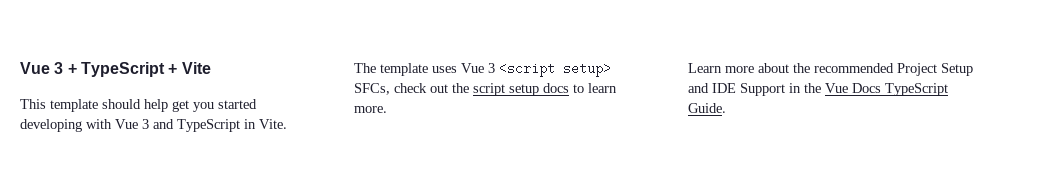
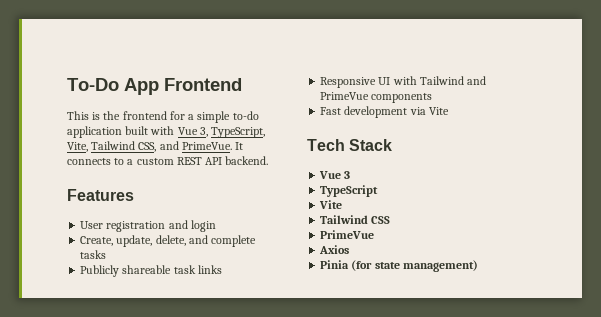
[20,62,211,77] [20,99,257,112] [20,119,287,132] [354,62,611,77] [354,83,617,96] [354,106,387,113] [688,63,973,76] [688,83,948,96] [688,103,726,113] Vue 3 + TypeScript + Vite // This template should help get you started developing with Vue 3 and TypeScript in Vite. The template uses Vue 3 <script setup> SFCs, check out the script setup docs to learn more. // Learn more about the recommended Project Setup and IDE Support in the Vue Docs TypeScript Guide. -> [67,78,242,95] [67,111,259,123] [67,126,266,138] [67,141,244,152] [67,156,269,165] [67,189,134,201] [80,220,216,232] [80,235,257,247] [80,250,107,259] [80,265,222,277] [320,76,487,88] [320,92,433,103] [320,106,449,118] [307,139,393,151] [319,171,351,179] [320,185,379,197] [319,200,343,209] [320,215,391,224] [320,230,375,239] [319,245,350,254] [320,260,478,272] To-Do App Frontend // This is the frontend for a simple to-do application built with Vue 3, TypeScript, Vite, Tailwind CSS, and PrimeVue. It connects to a custom REST API backend. // Features // User registration and login // Create, update, delete, and complete tasks // Publicly shareable task links // Responsive UI with Tailwind and PrimeVue components // Fast development via Vite // Tech Stack // Vue 3 // TypeScript // Vite // Tailwind CSS // PrimeVue // Axios // Pinia (for state management)

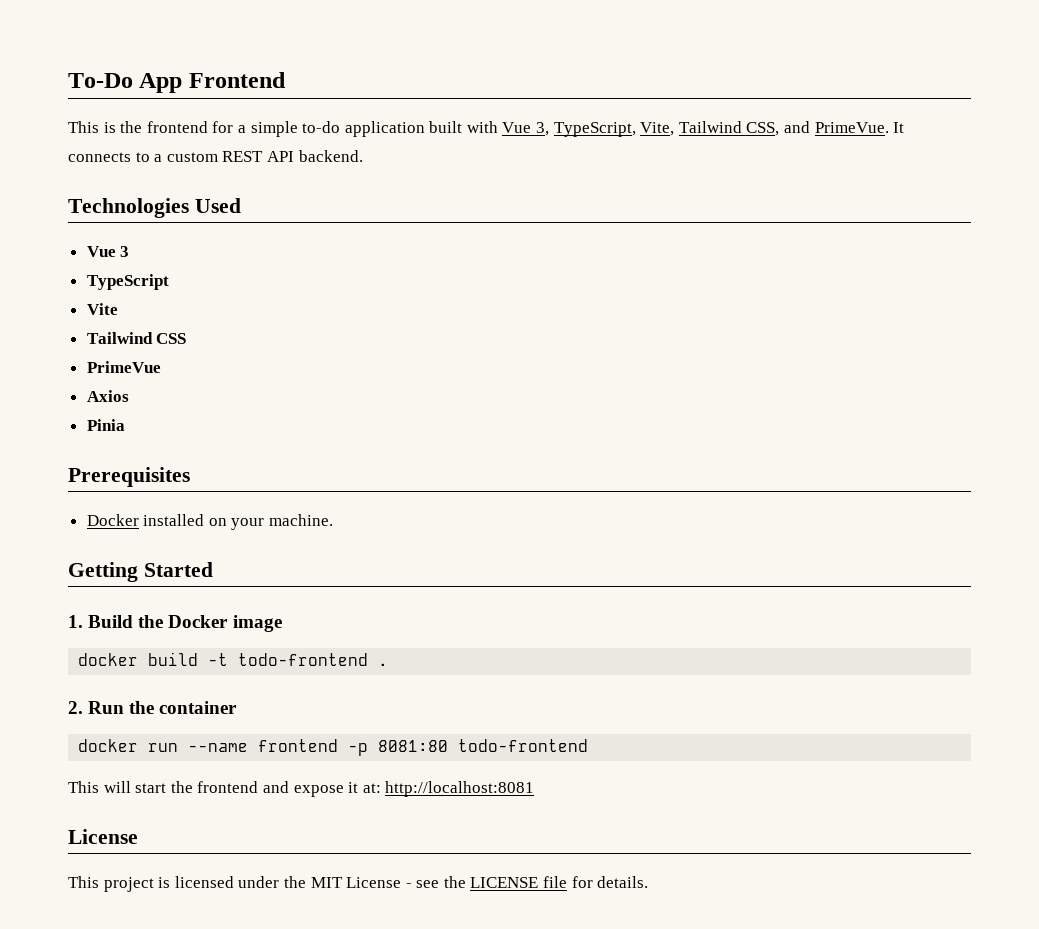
[67,189,134,201] [80,220,216,232] [80,235,257,247] [80,250,107,259] [80,265,222,277] [320,76,487,88] [320,92,433,103] [320,106,449,118] [307,139,393,151] Features // User registration and login // Create, update, delete, and complete tasks // Publicly shareable task links // Responsive UI with Tailwind and PrimeVue components // Fast development via Vite // Tech Stack -> [68,198,241,218] Technologies Used
[351,260,478,272] (for state management) -> [68,467,190,487] [86,514,334,530] [68,562,213,582] [68,615,282,632] [78,652,389,666] [68,701,238,714] [78,739,589,756] [68,781,535,797] [68,829,138,844] [68,876,649,892] // Prerequisites // Docker installed on your machine. // Getting Started // 1. Build the Docker image // docker build -t todo-frontend . // 2. Run the container // docker run --name frontend -p 8081:80 todo-frontend // This will start the frontend and expose it at: http://localhost:8081 // License // This project is licensed under the MIT License - see the LICENSE file for details.

